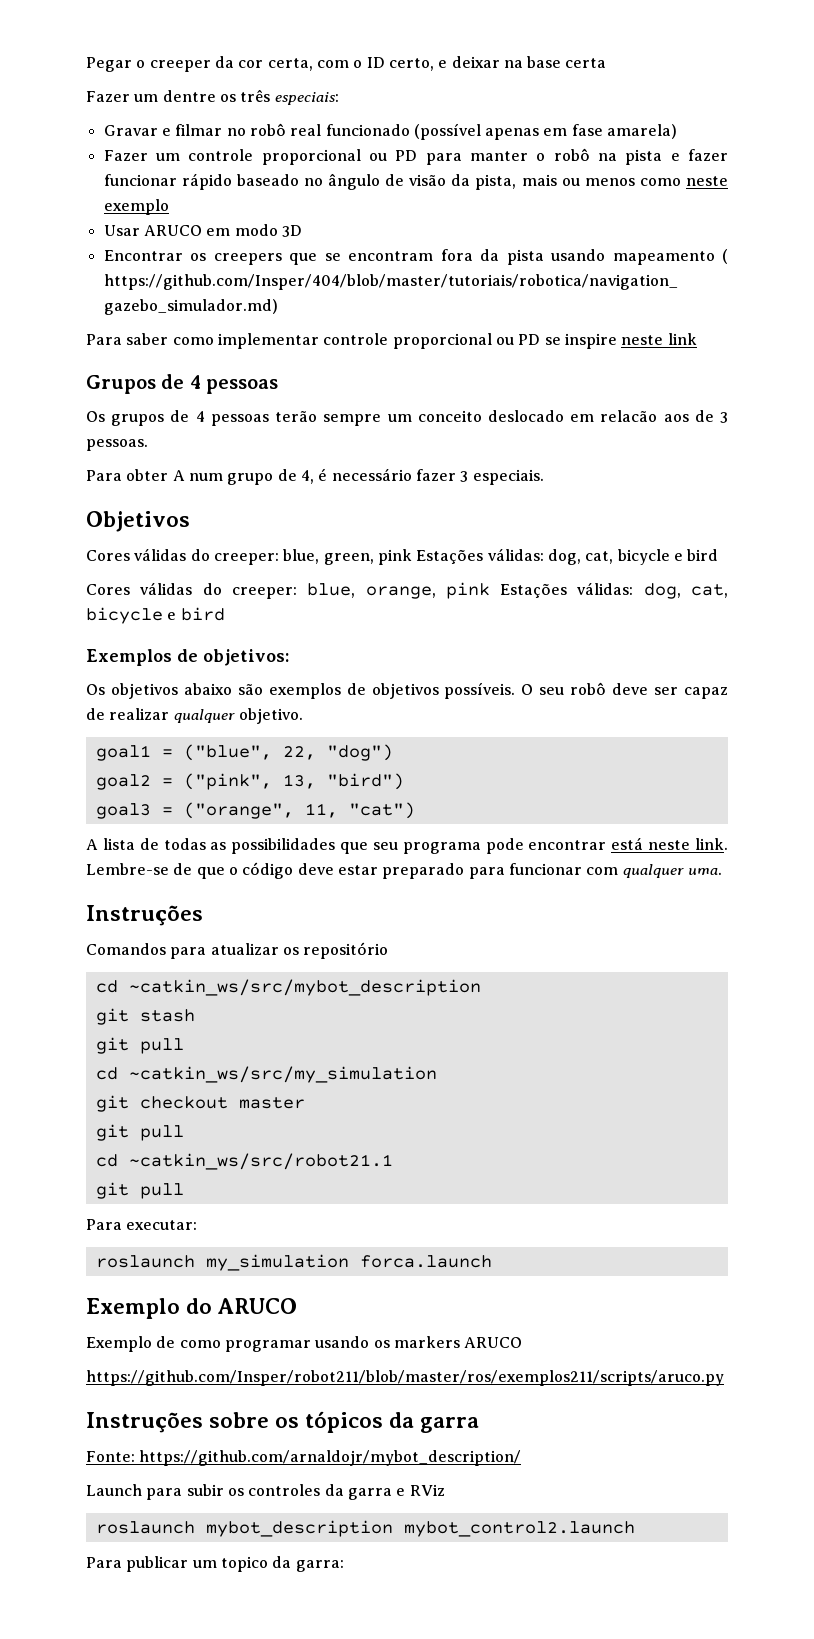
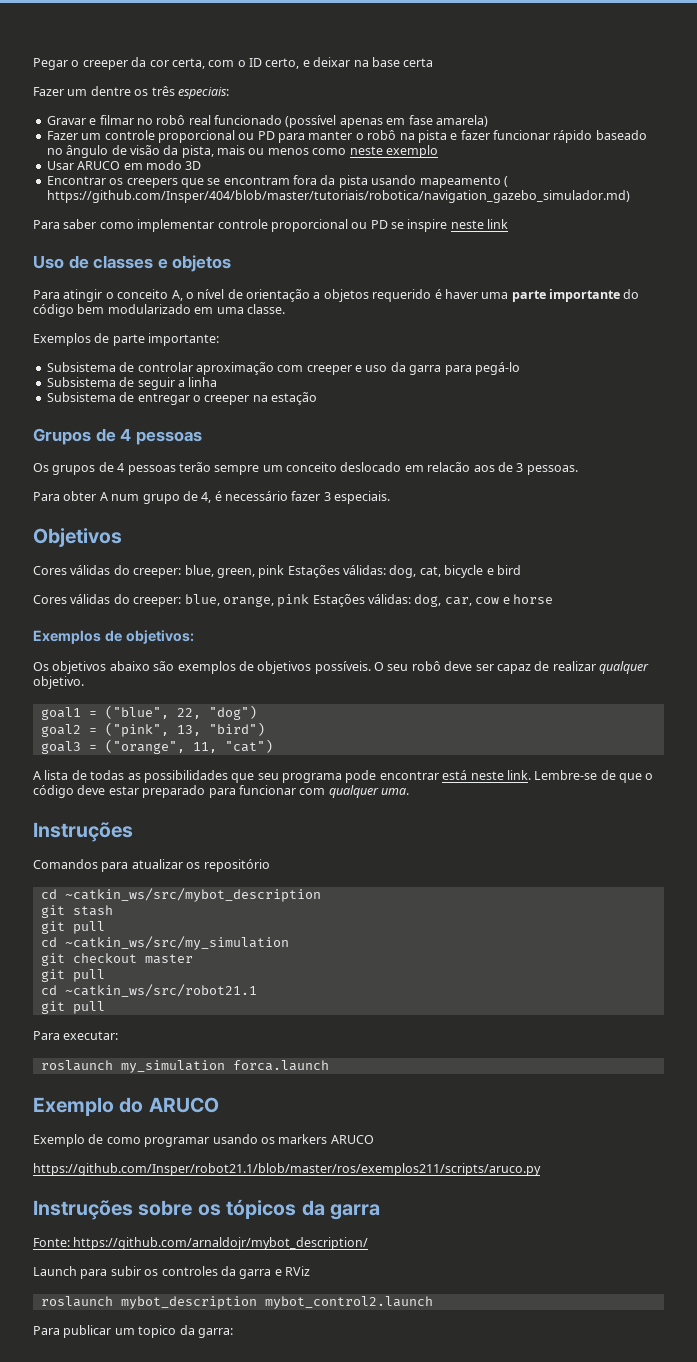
(697, 339) none -> [33,255,232,272] [33,289,640,302] [33,304,285,317] [33,333,220,346] [46,362,520,375] [46,377,218,390] [46,392,317,405] // Uso de classes e objetos // Para atingir o conceito A, o nível de orientação a objetos requerido é haver uma parte importante do código bem modularizado em uma classe. // Exemplos de parte importante: // Subsistema de controlar aproximação com creeper e uso da garra para pegá-lo // Subsistema de seguir a linha // Subsistema de entregar o creeper na estação
[691,584,728,598] [86,607,225,624] cat, bicycle e bird -> [444,594,553,606] car, cow e horse
[86,1370,724,1386] https://github.com/Insper/robot211/blob/master/ros/exemplos211/scripts/aruco.py -> [33,1163,541,1176] https://github.com/Insper/robot21.1/blob/master/ros/exemplos211/scripts/aruco.py

